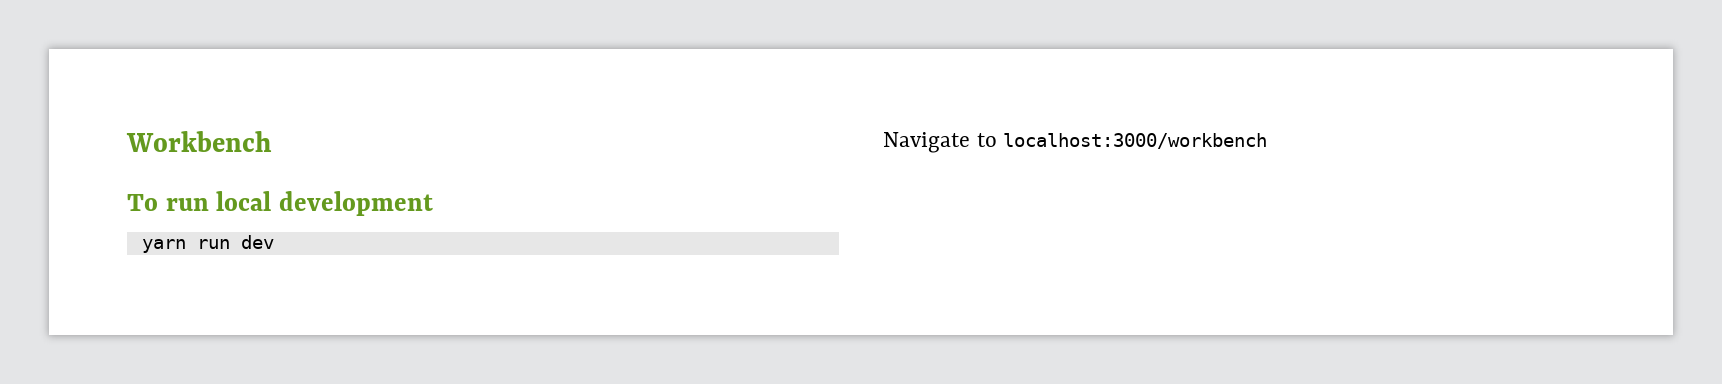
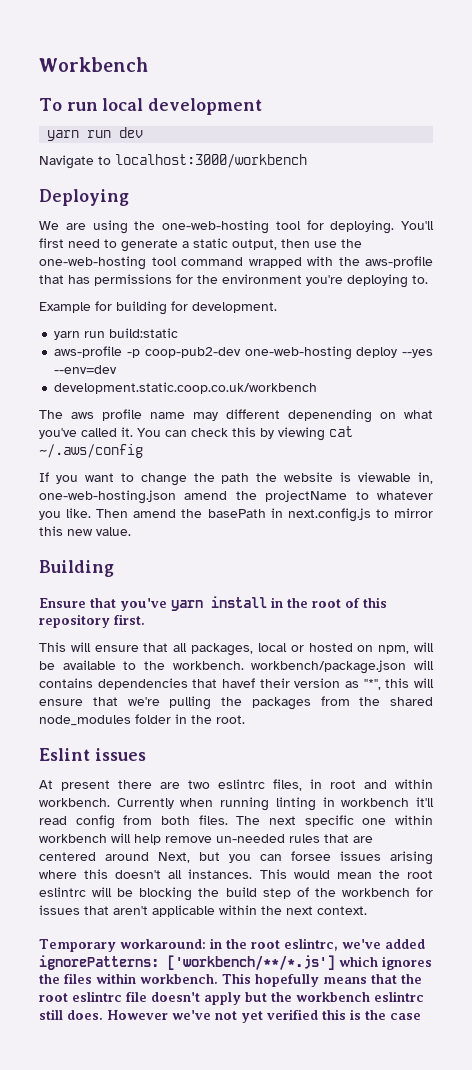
(1268, 141) none -> [39,189,129,206] [39,220,434,234] [39,238,362,252] [39,256,433,270] [39,274,428,288] [39,301,277,315] [54,328,179,340] [54,346,434,360] [54,365,118,374] [54,382,318,394] [39,409,433,423] [39,426,353,441] [39,444,143,458] [39,472,434,486] [39,490,433,504] [39,508,433,522] [39,526,131,536] [39,560,114,577] [39,596,387,611] [39,614,145,628] [39,642,434,656] [39,660,434,674] [39,678,434,690] [39,696,433,710] [39,714,245,726] [39,748,146,761] [39,779,433,791] [39,797,435,811] [39,815,434,829] [39,833,373,845] [39,851,433,865] [39,869,433,879] [39,887,434,901] [39,905,367,917] [39,938,425,952] [39,955,432,970] [39,973,422,987] [39,991,424,1005] [39,1009,421,1023] // Deploying // We are using the one-web-hosting tool for deploying. You'll first need to generate a static output, then use the one-web-hosting tool command wrapped with the aws-profile that has permissions for the environment you're deploying to. // Example for building for development. // yarn run build:static // aws-profile -p coop-pub2-dev one-web-hosting deploy --yes --env=dev // development.static.coop.co.uk/workbench // The aws profile name may different depenending on what you've called it. You can check this by viewing cat ~/.aws/config // If you want to change the path the website is viewable in, one-web-hosting.json amend the projectName to whatever you like. Then amend the basePath in next.config.js to mirror this new value. // Building // Ensure that you've yarn install in the root of this repository first. // This will ensure that all packages, local or hosted on npm, will be available to the workbench. workbench/package.json will contains dependencies that havef their version as "*", this will ensure that we're pulling the packages from the shared node_modules folder in the root. // Eslint issues // At present there are two eslintrc files, in root and within workbench. Currently when running linting in workbench it'll read config from both files. The next specific one within workbench will help remove un-needed rules that are centered around Next, but you can forsee issues arising where this doesn't all instances. This would mean the root eslintrc will be blocking the build step of the workbench for issues that aren't applicable within the next context. // Temporary workaround: in the root eslintrc, we've added ignorePatterns: ['workbench/**/*.js'] which ignores the files within workbench. This hopefully means that the root eslintrc file doesn't apply but the workbench eslintrc still does. However we've not yet verified this is the case

